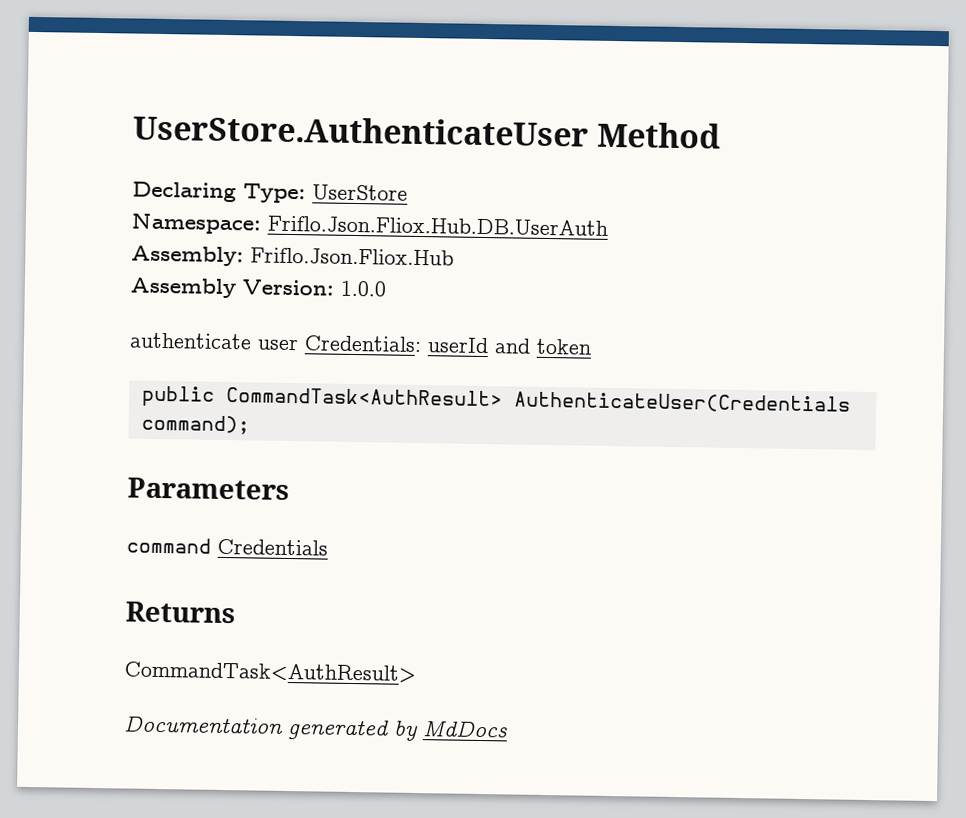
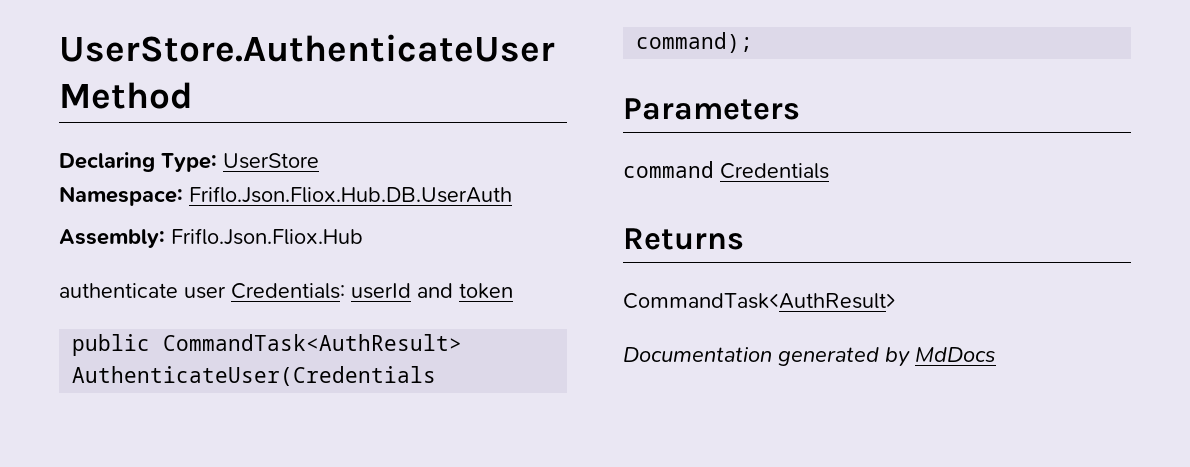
[130,277,386,299] // Assembly Version: 1.0.0 -> (363, 236) none

